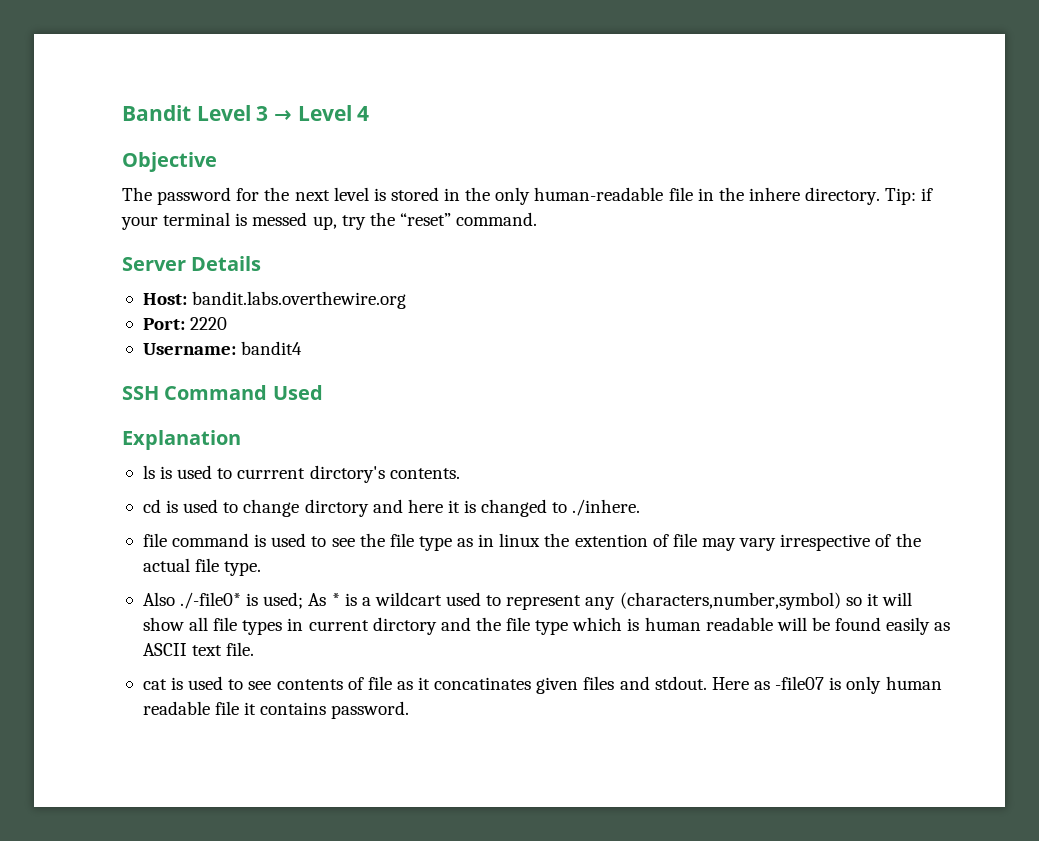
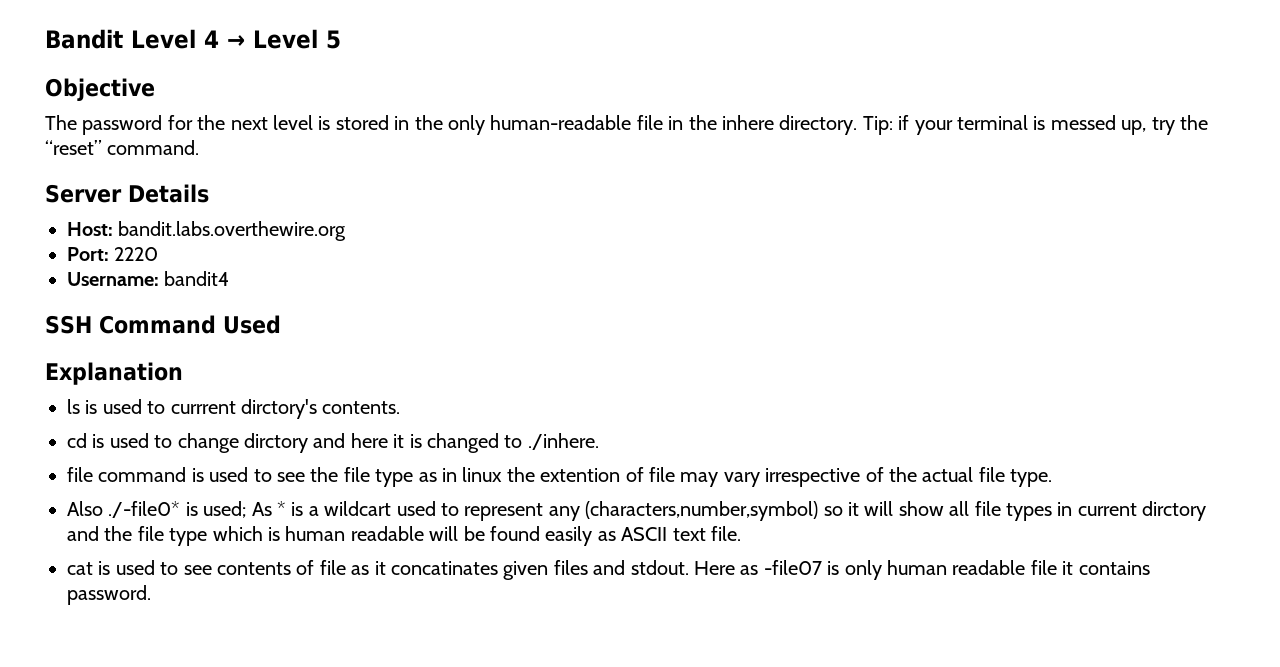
[256,106,269,121] 3 -> [204,30,219,48] 4
[357,106,370,121] 4 -> [326,30,341,49] 5

